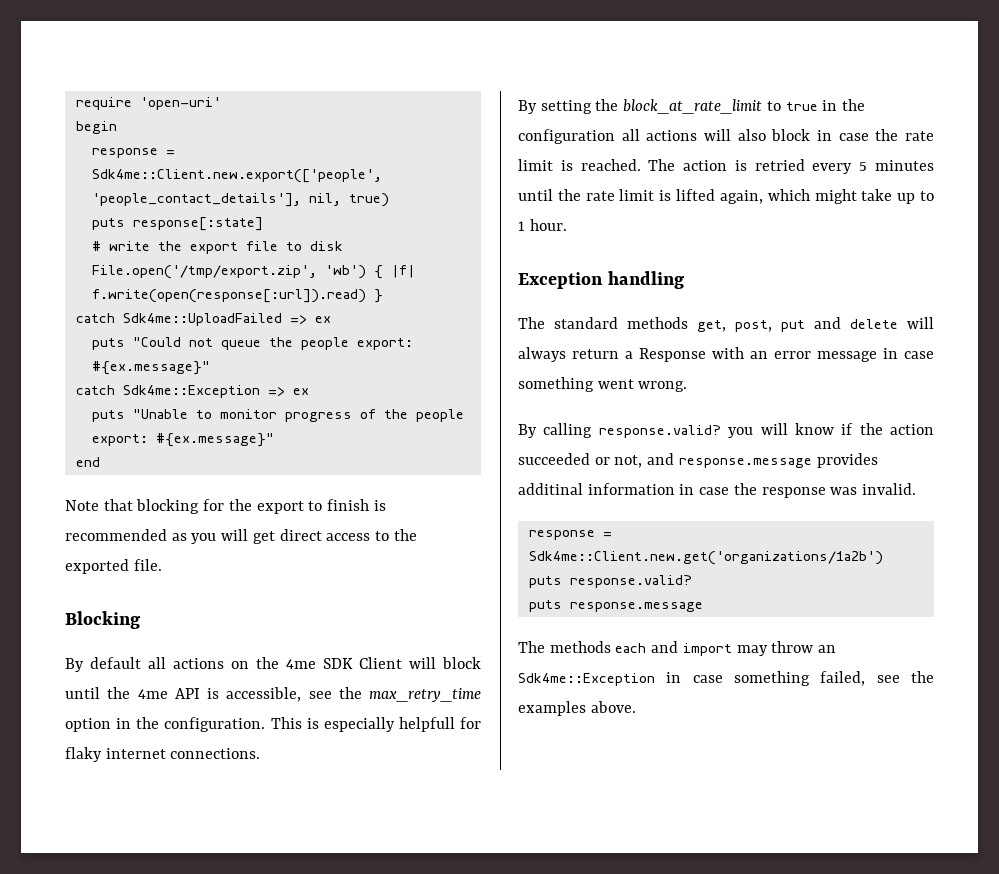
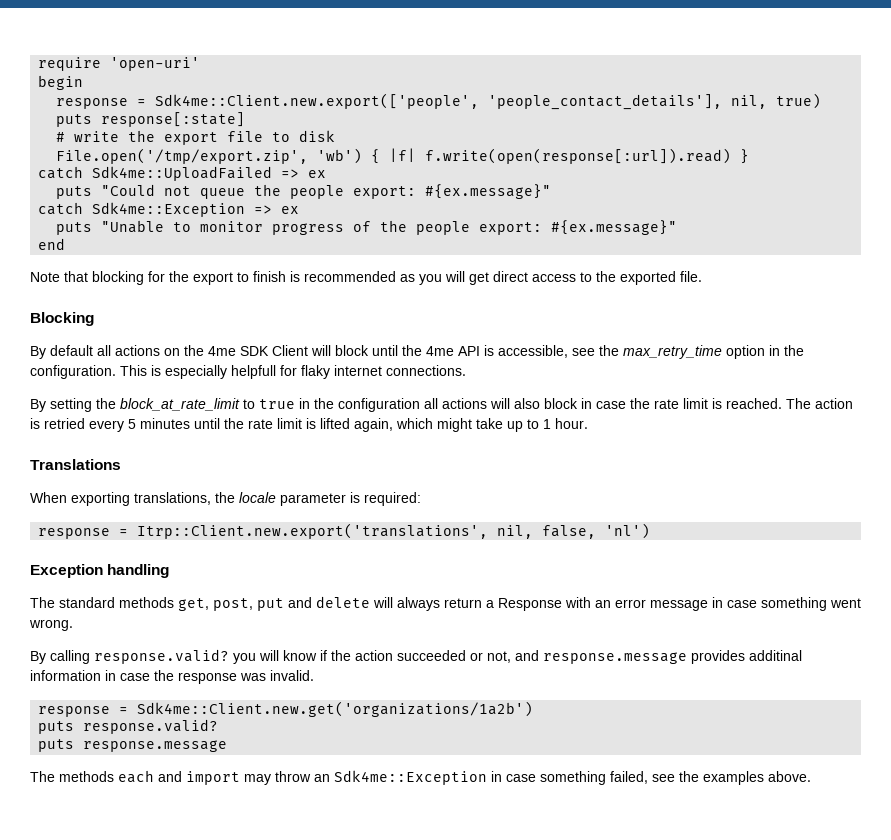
(567, 225) none -> [30,459,121,470] [30,492,421,506] [38,523,651,539] // Translations // When exporting translations, the locale parameter is required: // response = Itrp::Client.new.export('translations', nil, false, 'nl')

